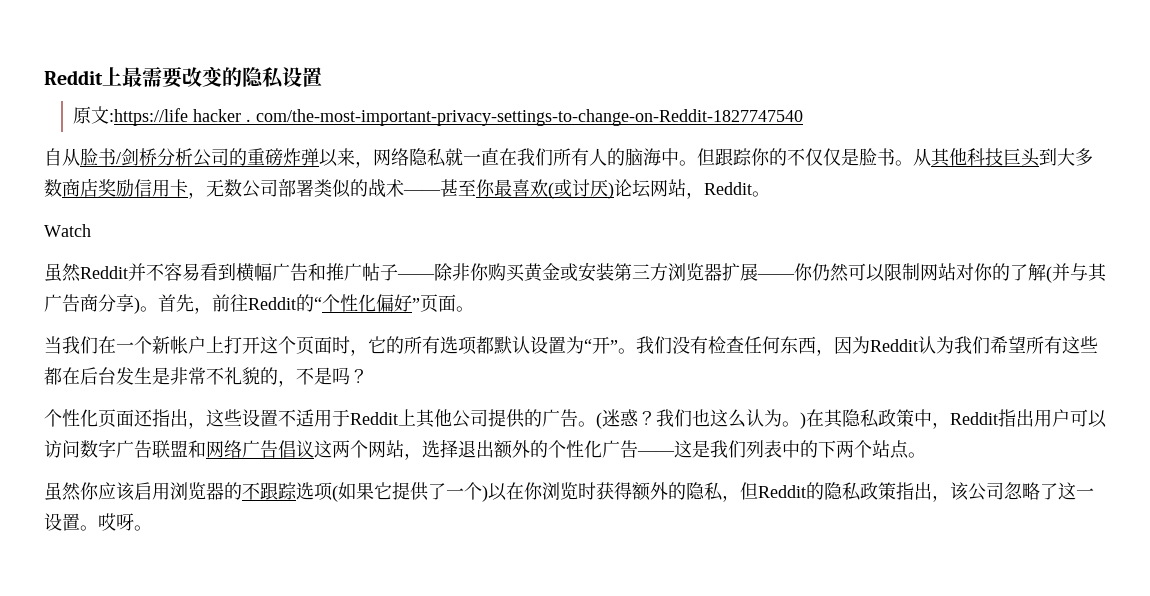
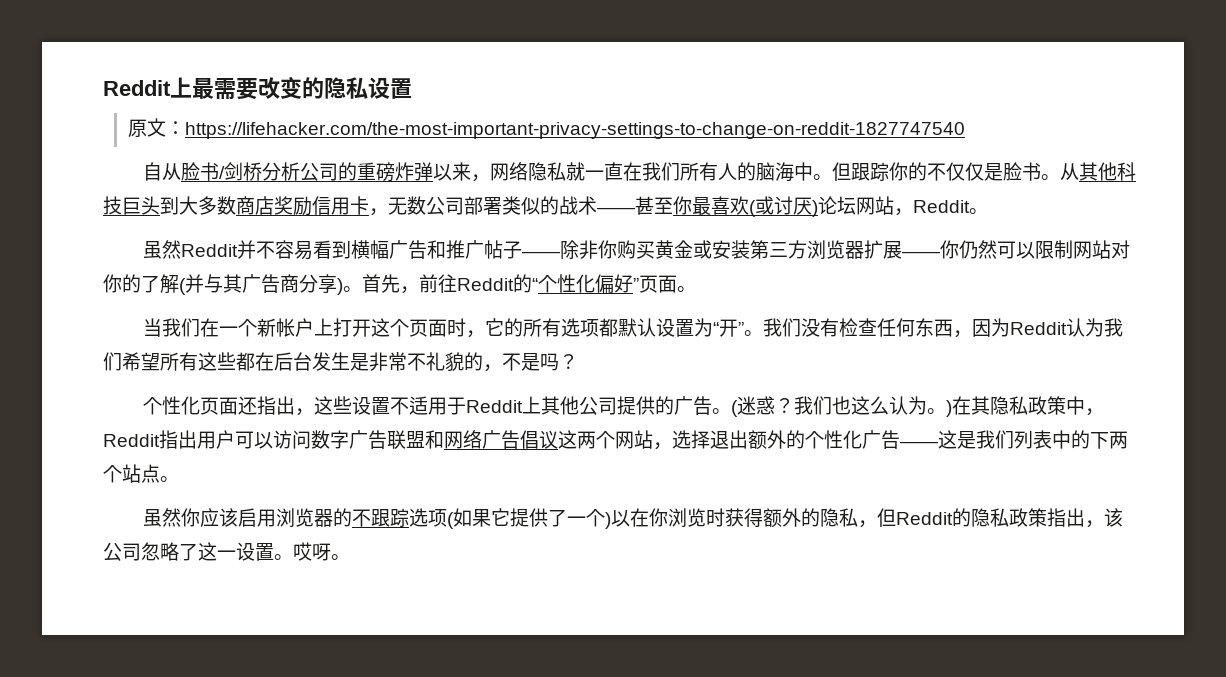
[109,108,804,126] :https://life hacker . com/the-most-important-privacy-settings-to-change-on-Reddit-1827747540 -> [165,121,965,139] ：https://lifehacker.com/the-most-important-privacy-settings-to-change-on-reddit-1827747540
[44,224,91,237] // Watch -> (988, 211) none

